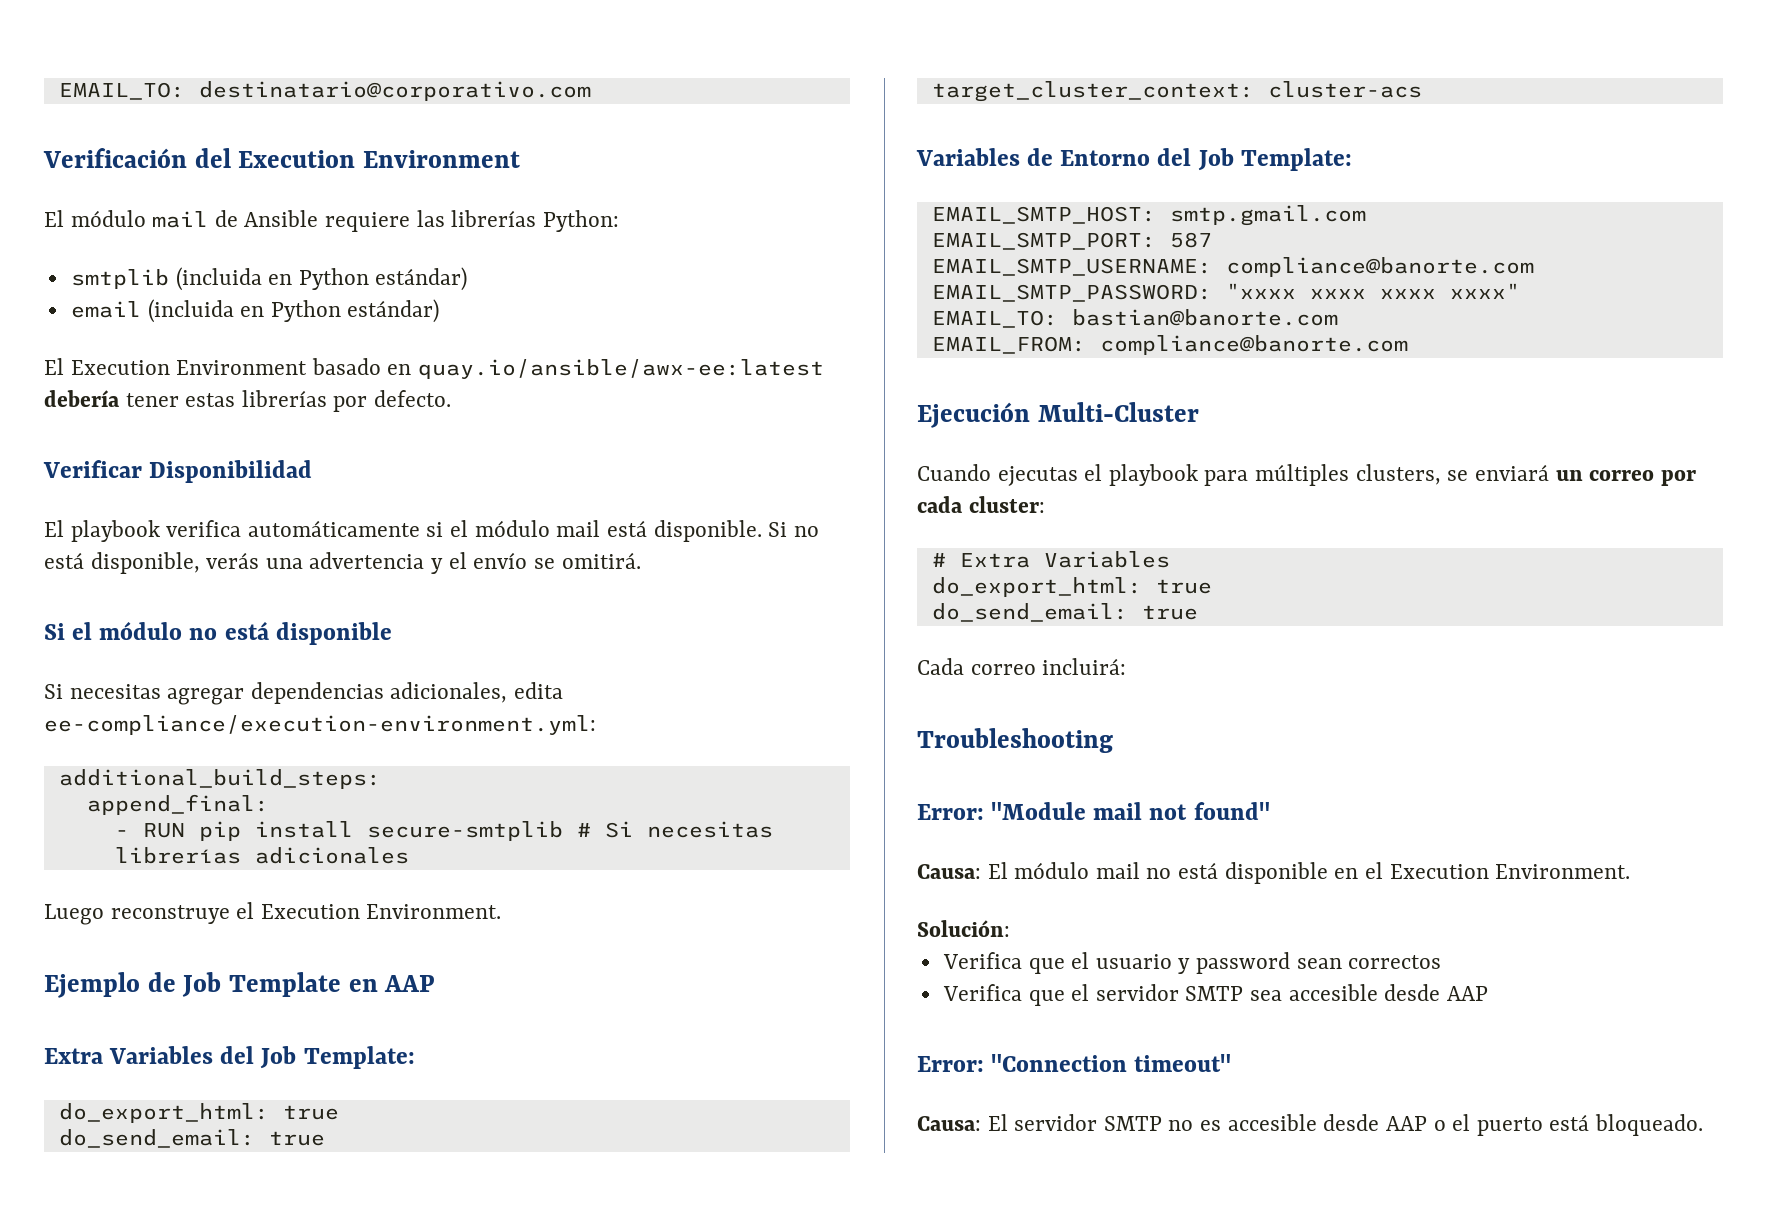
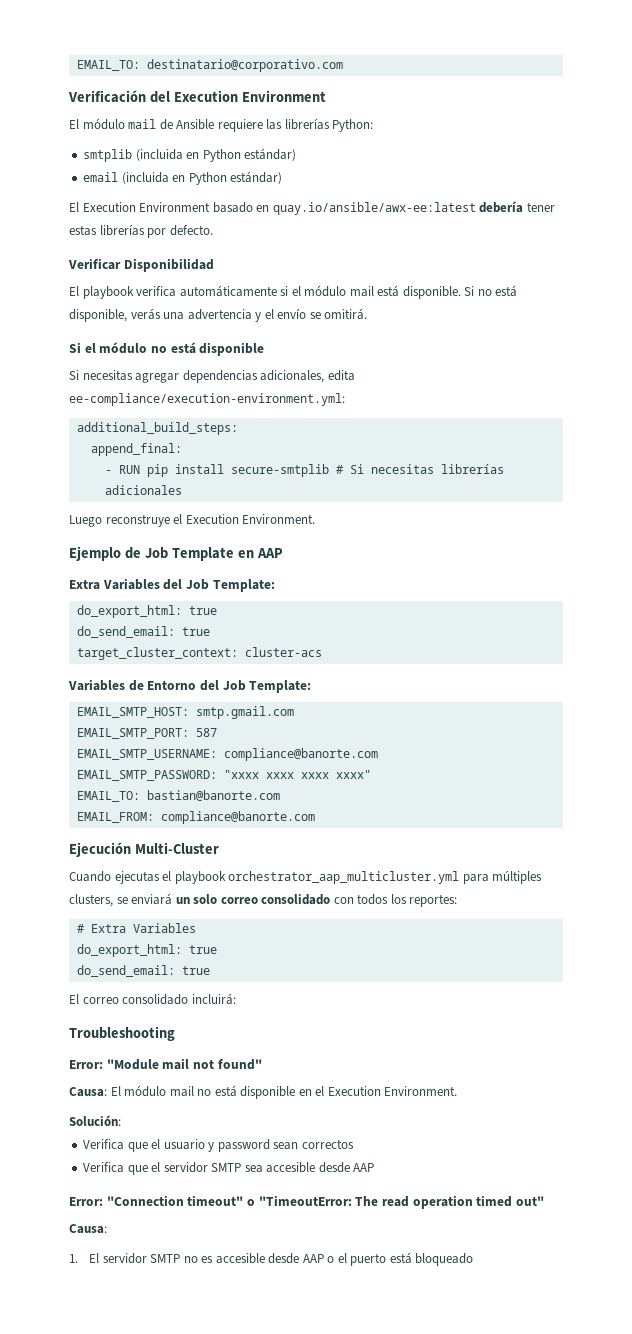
(1198, 475) none -> [228,871,460,884] orchestrator_aap_multicluster.yml
[1589,470,1696,486] [917,496,1045,513] correo por cada cluster: -> [193,894,458,907] solo correo consolidado con todos los reportes:
[917,658,1036,675] Cada correo -> [69,994,189,1005] El correo consolidado
[917,1116,981,1131] // Causa: -> [246,1195,544,1209] [69,1224,107,1234] [69,1254,78,1263] o "TimeoutError: The read operation timed out" // Causa: // 1.
[1594,1114,1703,1136] bloqueado. -> [415,1253,474,1266] bloqueado

